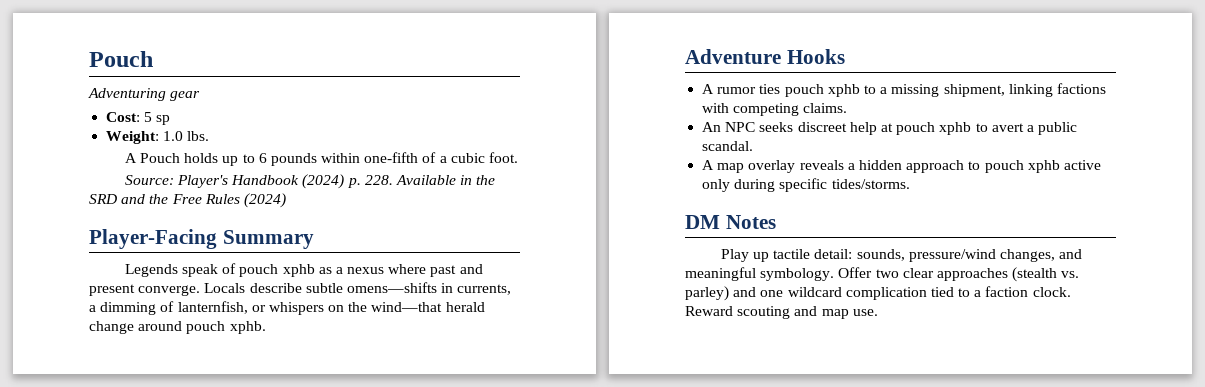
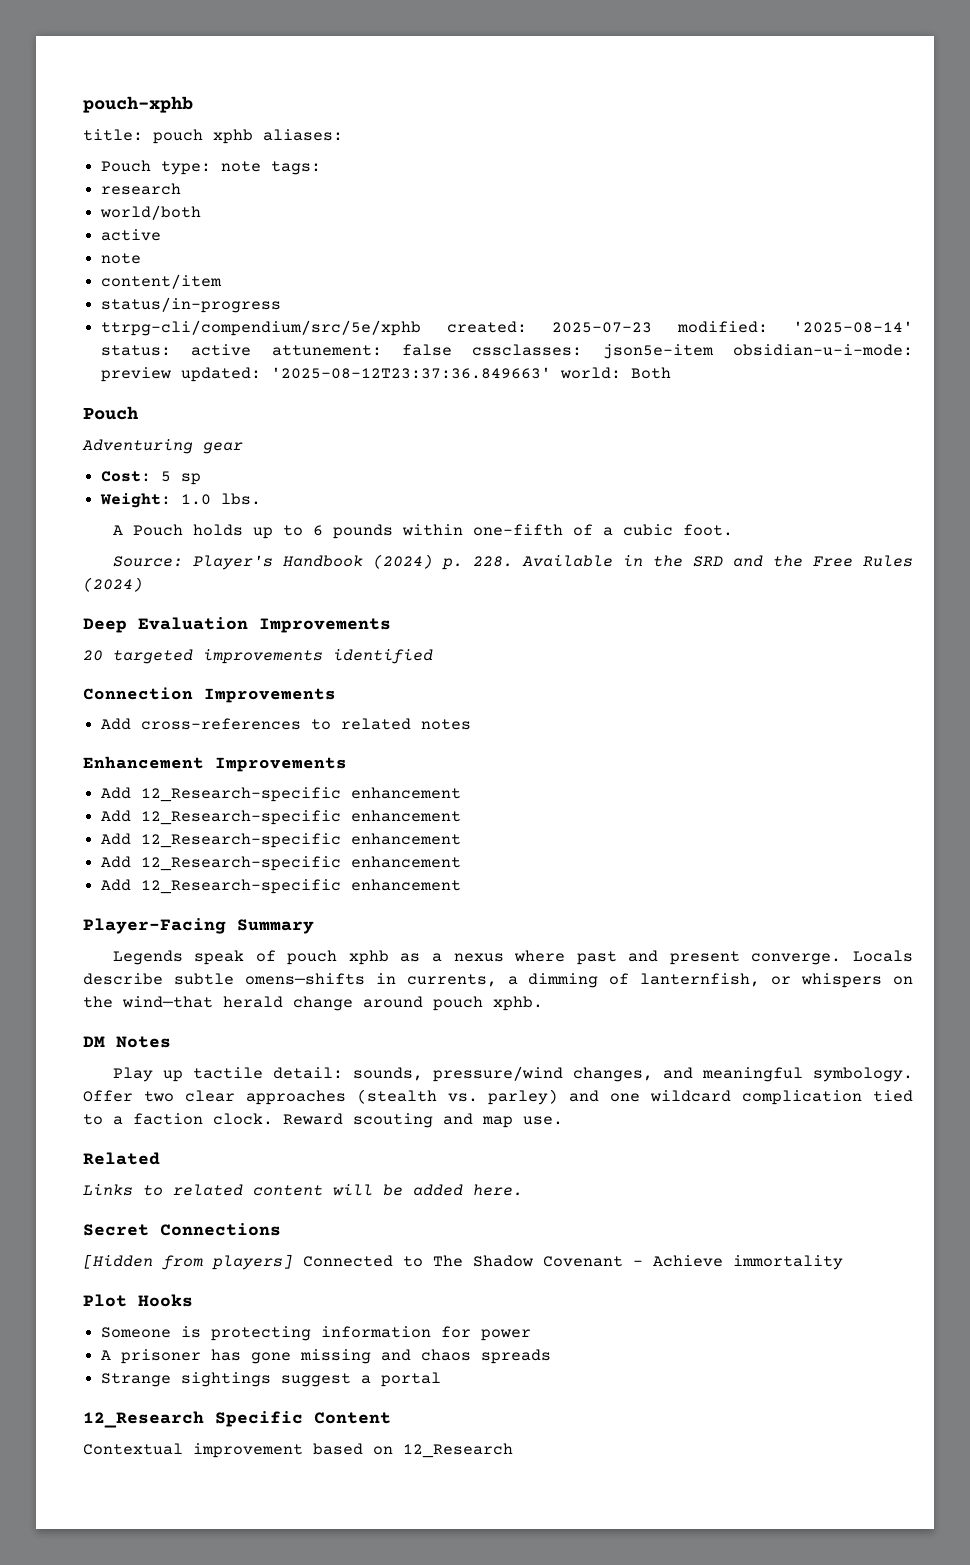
(89, 59) none -> [83,96,193,113] [83,129,343,144] [101,160,322,175] [101,183,182,195] [100,205,202,220] [101,229,162,241] [101,253,142,264] [101,274,223,289] [101,297,282,313] [101,320,913,336] [101,344,913,359] [101,367,672,382] pouch-xphb // title: pouch xphb aliases: // Pouch type: note tags: // research // world/both // active // note // content/item // status/in-progress // ttrpg-cli/compendium/src/5e/xphb created: 2025-07-23 modified: '2025-08-14' status: active attunement: false cssclasses: json5e-item obsidian-u-i-mode: preview updated: '2025-08-12T23:37:36.849663' world: Both //
(286, 200) none -> [83,617,391,633] [83,649,433,664] [83,687,336,703] [101,718,472,730] [83,756,347,772] [101,787,462,802] [101,810,462,825] [101,833,462,848] [101,856,462,871] [101,879,462,894] // Deep Evaluation Improvements // 20 targeted improvements identified // Connection Improvements // Add cross-references to related notes // Enhancement Improvements // Add 12_Research-specific enhancement // Add 12_Research-specific enhancement // Add 12_Research-specific enhancement // Add 12_Research-specific enhancement // Add 12_Research-specific enhancement
[685,49,845,64] [702,83,1106,97] [702,103,848,116] [702,122,1078,135] [702,141,754,151] [702,160,1101,173] [702,178,910,192] // Adventure Hooks // A rumor ties pouch xphb to a missing shipment, linking factions with competing claims. // An NPC seeks discreet help at pouch xphb to avert a public scandal. // A map overlay reveals a hidden approach to pouch xphb active only during specific tides/storms. -> (543, 1003) none
(878, 312) none -> [83,1152,160,1165] [83,1184,523,1196] [83,1223,281,1236] [83,1254,843,1270] [83,1294,193,1307] [101,1326,532,1341] [101,1349,552,1364] [101,1372,442,1387] [83,1411,391,1428] [83,1443,513,1458] // Related // Links to related content will be added here. // Secret Connections // [Hidden from players] Connected to The Shadow Covenant - Achieve immortality // Plot Hooks // Someone is protecting information for power // A prisoner has gone missing and chaos spreads // Strange sightings suggest a portal // 12_Research Specific Content // Contextual improvement based on 12_Research

